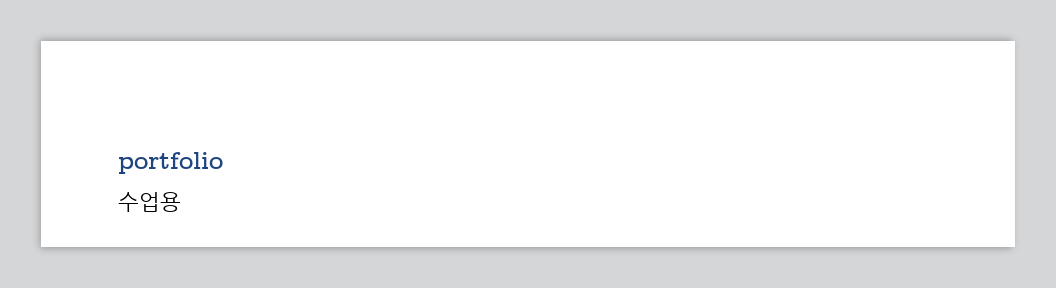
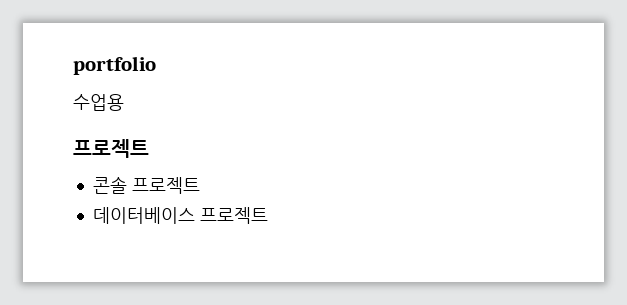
(181, 202) none -> [73,139,149,158] [92,176,200,194] [92,207,268,224] // 프로젝트 // 콘솔 프로젝트 // 데이터베이스 프로젝트

